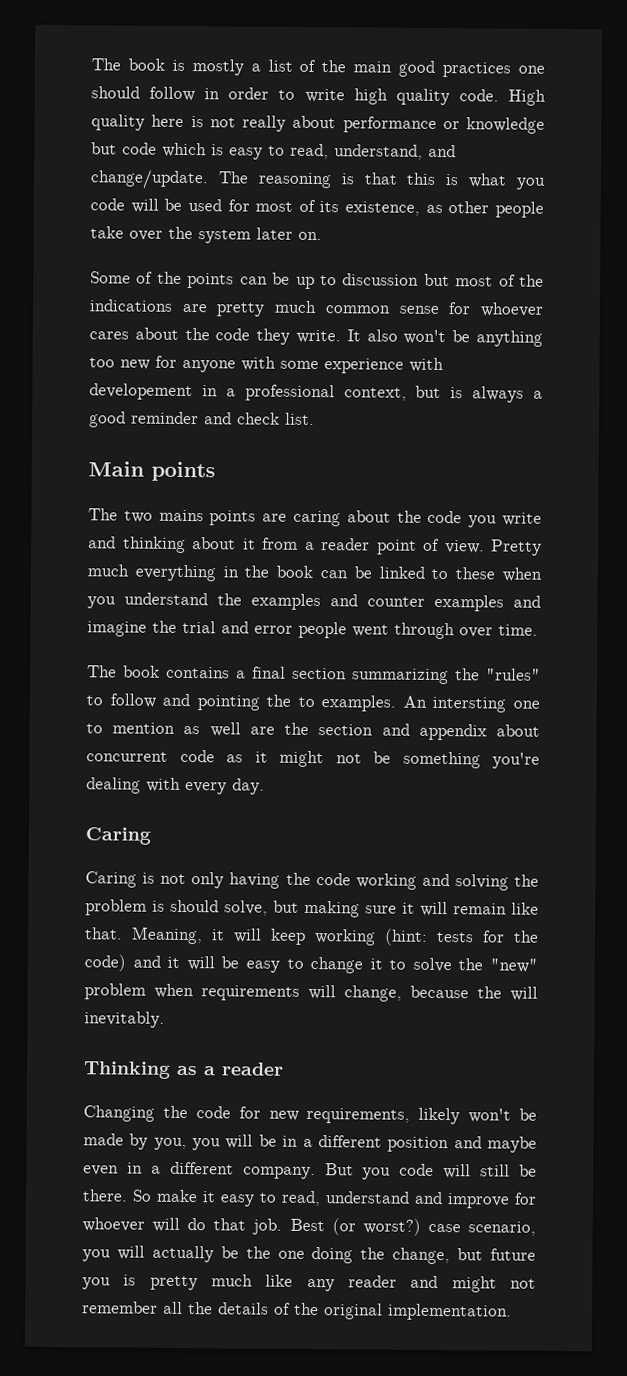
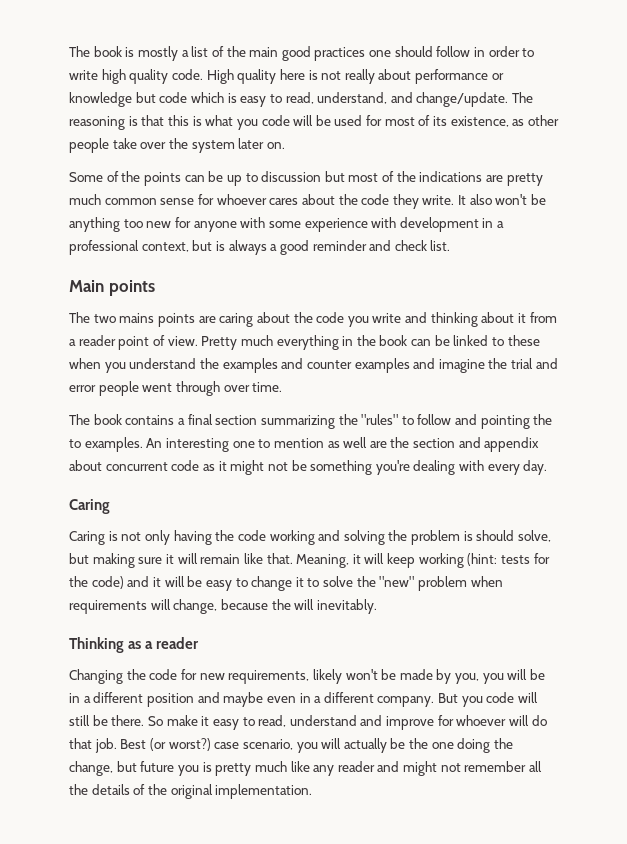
[89,383,193,401] developement -> [399,217,479,232] development
[432,696,507,713] intersting -> [165,438,229,452] interesting

